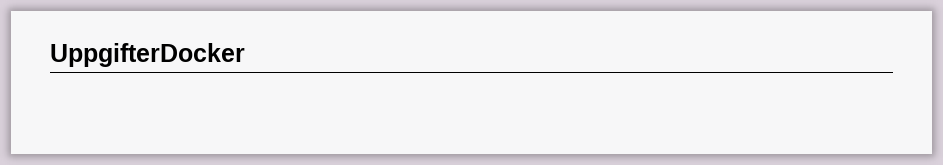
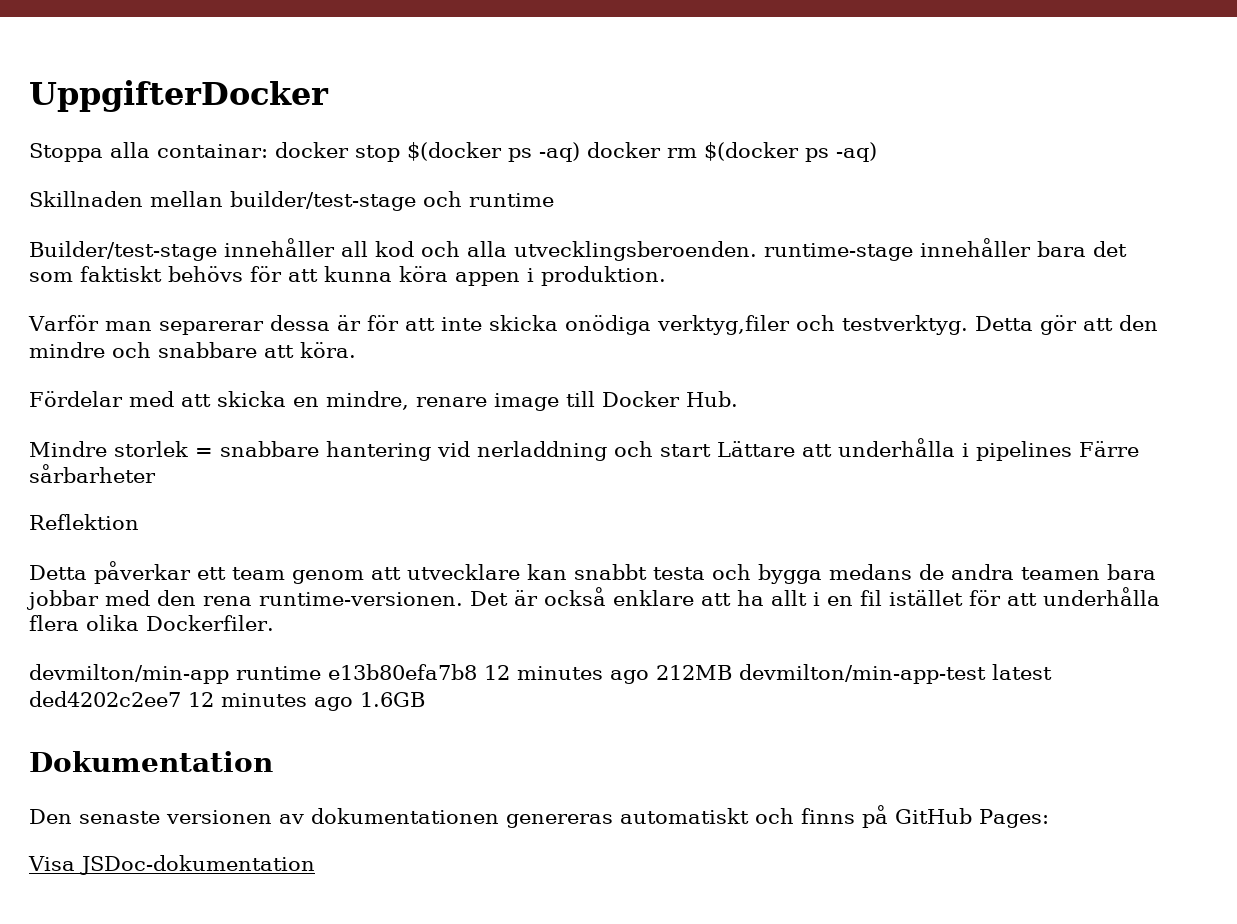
(245, 55) none -> [29,142,877,162] [29,191,554,211] [29,238,1127,261] [29,266,666,286] [28,315,1158,335] [29,342,356,358] [29,391,738,411] [29,438,1139,461] [29,464,156,483] [29,514,139,530] [29,561,1156,584] [26,587,1160,610] [29,615,274,631] [29,664,1052,684] [29,691,425,711] [29,751,273,772] [29,805,1049,828] [28,855,315,875] // Stoppa alla containar: docker stop $(docker ps -aq) docker rm $(docker ps -aq) // Skillnaden mellan builder/test-stage och runtime // Builder/test-stage innehåller all kod och alla utvecklingsberoenden. runtime-stage innehåller bara det som faktiskt behövs för att kunna köra appen i produktion. // Varför man separerar dessa är för att inte skicka onödiga verktyg,filer och testverktyg. Detta gör att den mindre och snabbare att köra. // Fördelar med att skicka en mindre, renare image till Docker Hub. // Mindre storlek = snabbare hantering vid nerladdning och start Lättare att underhålla i pipelines Färre sårbarheter // Reflektion // Detta påverkar ett team genom att utvecklare kan snabbt testa och bygga medans de andra teamen bara jobbar med den rena runtime-versionen. Det är också enklare att ha allt i en fil istället för att underhålla flera olika Dockerfiler. // devmilton/min-app runtime e13b80efa7b8 12 minutes ago 212MB devmilton/min-app-test latest ded4202c2ee7 12 minutes ago 1.6GB // Dokumentation // Den senaste versionen av dokumentationen genereras automatiskt och finns på GitHub Pages: // Visa JSDoc-dokumentation

